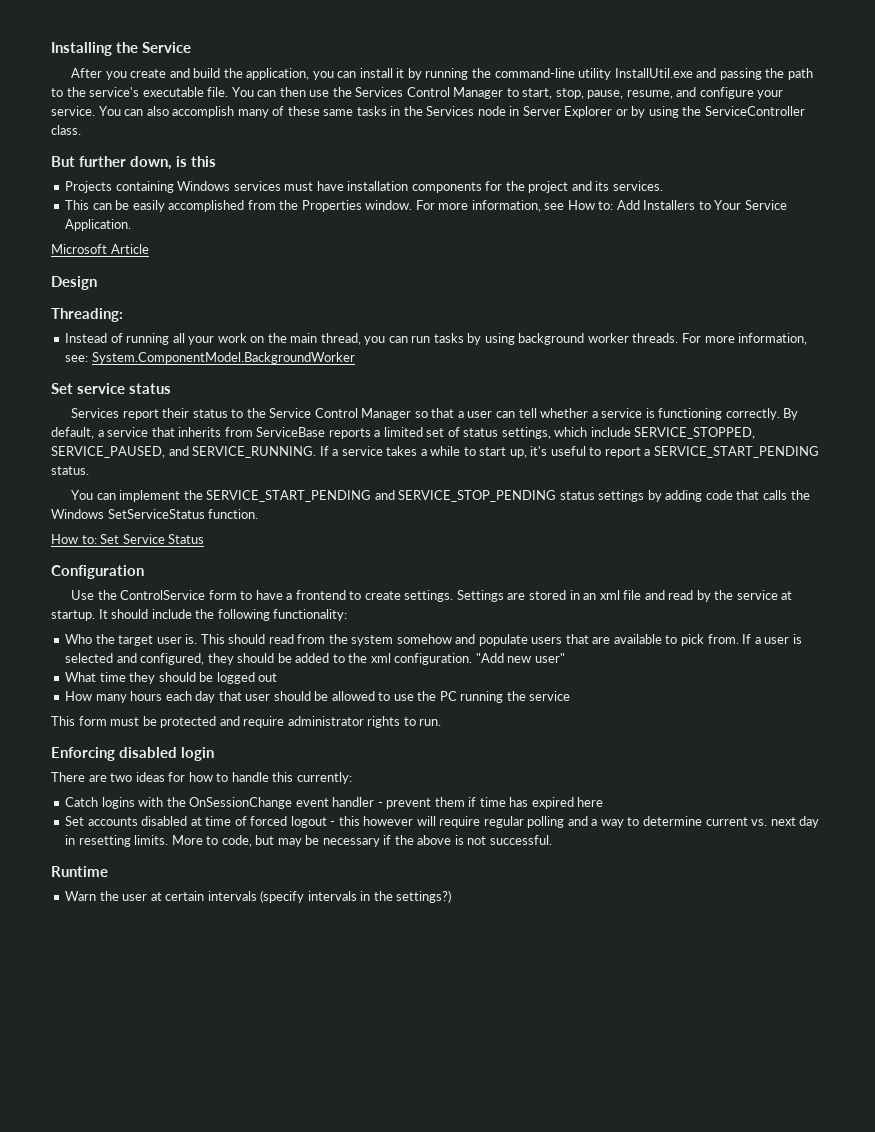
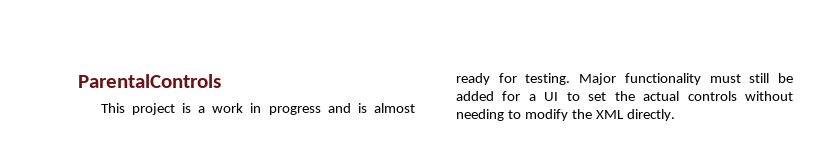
[51,42,192,56] [71,68,813,80] [51,87,784,99] [51,106,805,118] [51,125,81,135] [51,156,216,170] [65,181,663,193] [65,200,787,212] [65,219,132,231] [51,244,149,254] [51,276,97,290] [51,308,123,322] [65,333,808,345] [65,352,355,364] [51,383,171,394] [71,408,799,420] [51,427,756,439] [51,446,819,458] [51,466,89,475] [71,490,810,502] [51,509,259,519] [51,534,205,544] [51,565,144,579] [71,590,793,602] [51,609,348,621] [65,634,802,646] [65,653,565,665] [65,672,278,684] [65,691,571,703] [51,716,442,728] [51,747,214,761] [51,772,352,784] [65,797,604,809] [65,816,820,828] [65,835,552,847] [51,866,108,877] [65,890,452,903] Installing the Service // After you create and build the application, you can install it by running the command-line utility InstallUtil.exe and passing the path to the service's executable file. You can then use the Services Control Manager to start, stop, pause, resume, and configure your service. You can also accomplish many of these same tasks in the Services node in Server Explorer or by using the ServiceController class. // But further down, is this // Projects containing Windows services must have installation components for the project and its services. // This can be easily accomplished from the Properties window. For more information, see How to: Add Installers to Your Service Application. // Microsoft Article // Design // Threading: // Instead of running all your work on the main thread, you can run tasks by using background worker threads. For more information, see: System.ComponentModel.BackgroundWorker // Set service status // Services report their status to the Service Control Manager so that a user can tell whether a service is functioning correctly. By default, a service that inherits from ServiceBase reports a limited set of status settings, which include SERVICE_STOPPED, SERVICE_PAUSED, and SERVICE_RUNNING. If a service takes a while to start up, it's useful to report a SERVICE_START_PENDING status. // You can implement the SERVICE_START_PENDING and SERVICE_STOP_PENDING status settings by adding code that calls the Windows SetServiceStatus function. // How to: Set Service Status // Configuration // Use the ControlService form to have a frontend to create settings. Settings are stored in an xml file and read by the service at startup. It should include the following functionality: // Who the target user is. This should read from the system somehow and populate users that are available to pick from. If a user is selected and configured, they should be added to the xml configuration. "Add new user" // What time they should be logged out // How many hours each day that user should be allowed to use the PC running the service // This form must be protected and require administrator rights to run. // Enforcing disabled login // There are two ideas for how to handle this currently: // Catch logins with the OnSessionChange event handler - prevent them if time has expired here // Set accounts disabled at time of forced logout - this however will require regular polling and a way to determine current vs. next day in resetting limits. More to code, but may be necessary if the above is not successful. // Runtime // Warn the user at certain intervals (specify intervals in the settings?) -> [78,74,221,88] [100,103,415,115] [456,73,793,85] [456,91,793,101] [456,109,675,121] ParentalControls // This project is a work in progress and is almost ready for testing. Major functionality must still be added for a UI to set the actual controls without needing to modify the XML directly.

